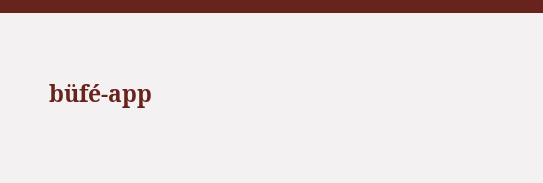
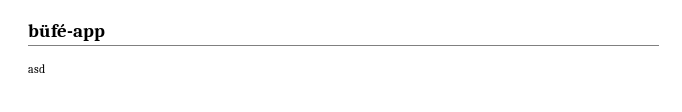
(152, 96) none -> [28,64,45,73] // asd

